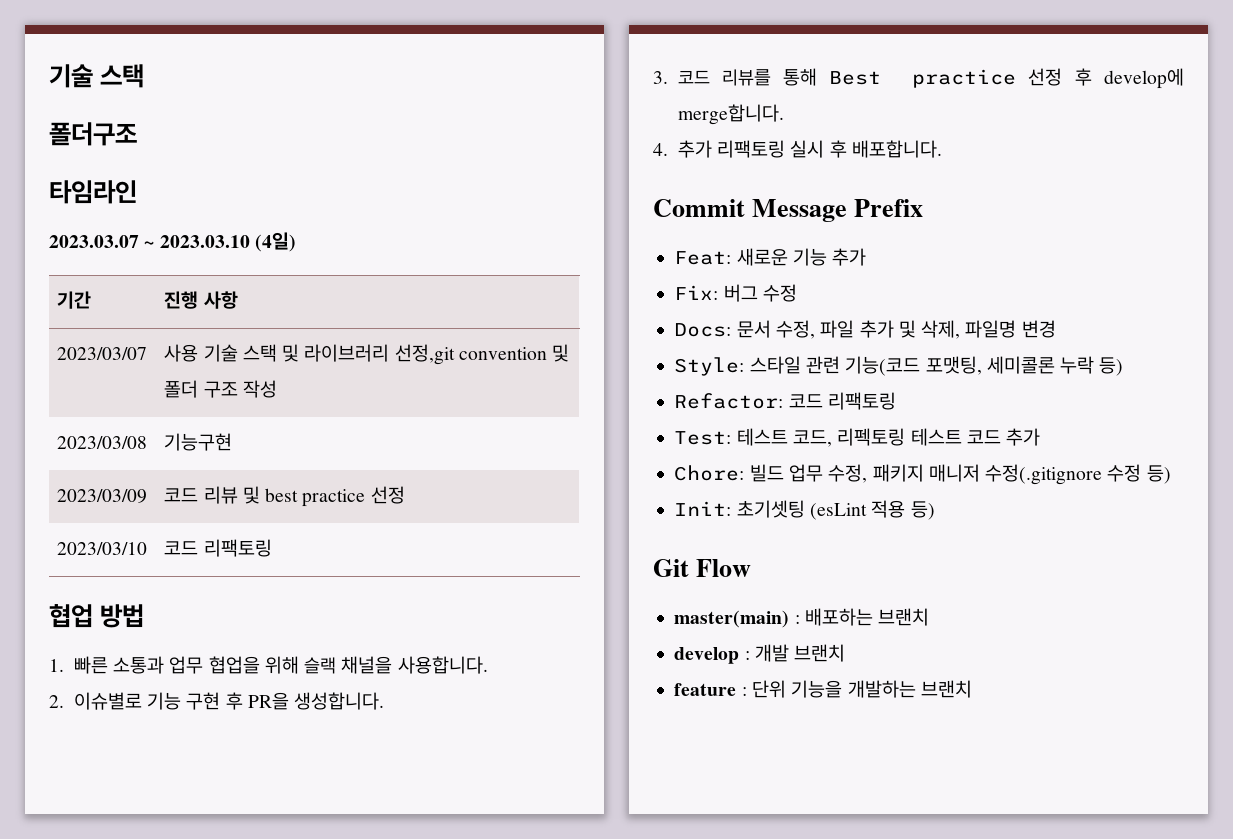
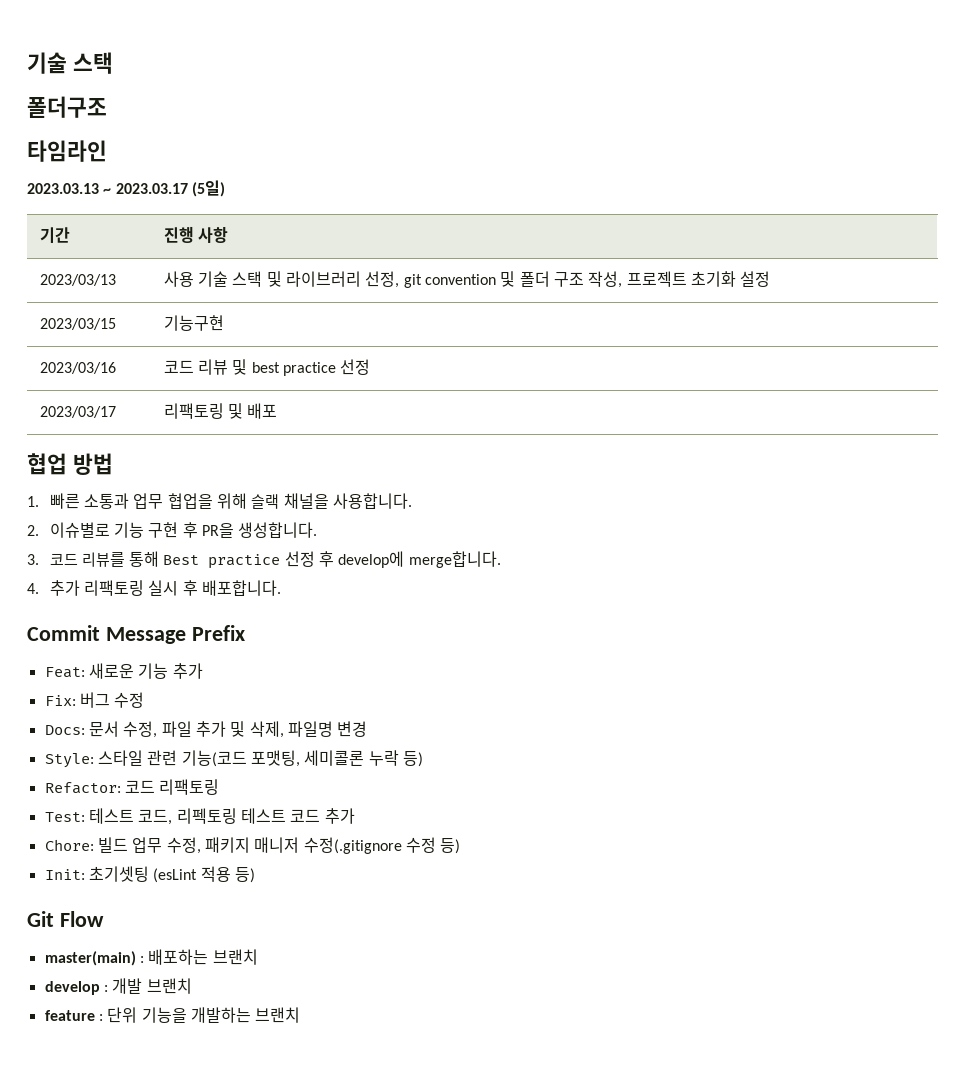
[49,232,296,252] 2023.03.07 ~ 2023.03.10 (4일) -> [27,180,225,197] 2023.03.13 ~ 2023.03.17 (5일)
[57,347,148,360] 2023/03/07 -> [39,274,116,286] 2023/03/13
[394,344,455,365] 선정,git -> [365,271,422,288] 선정, git
[242,380,277,398] [57,436,148,449] 작성 // 2023/03/08 -> [588,271,771,288] [39,318,116,330] 작성, 프로젝트 초기화 설정 // 2023/03/15
[57,489,148,503] 2023/03/09 -> [39,362,116,374] 2023/03/16
[57,542,148,555] [164,539,272,557] 2023/03/10 | 코드 리팩토링 -> [39,406,116,418] [163,403,278,419] 2023/03/17 | 리팩토링 및 배포

